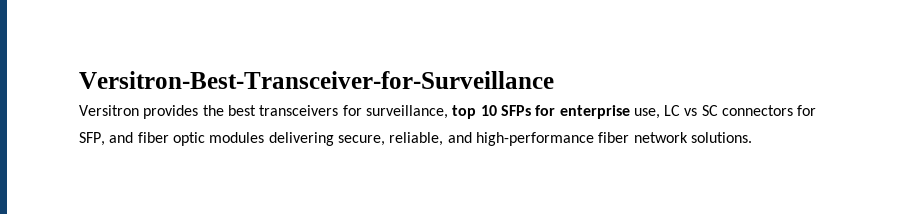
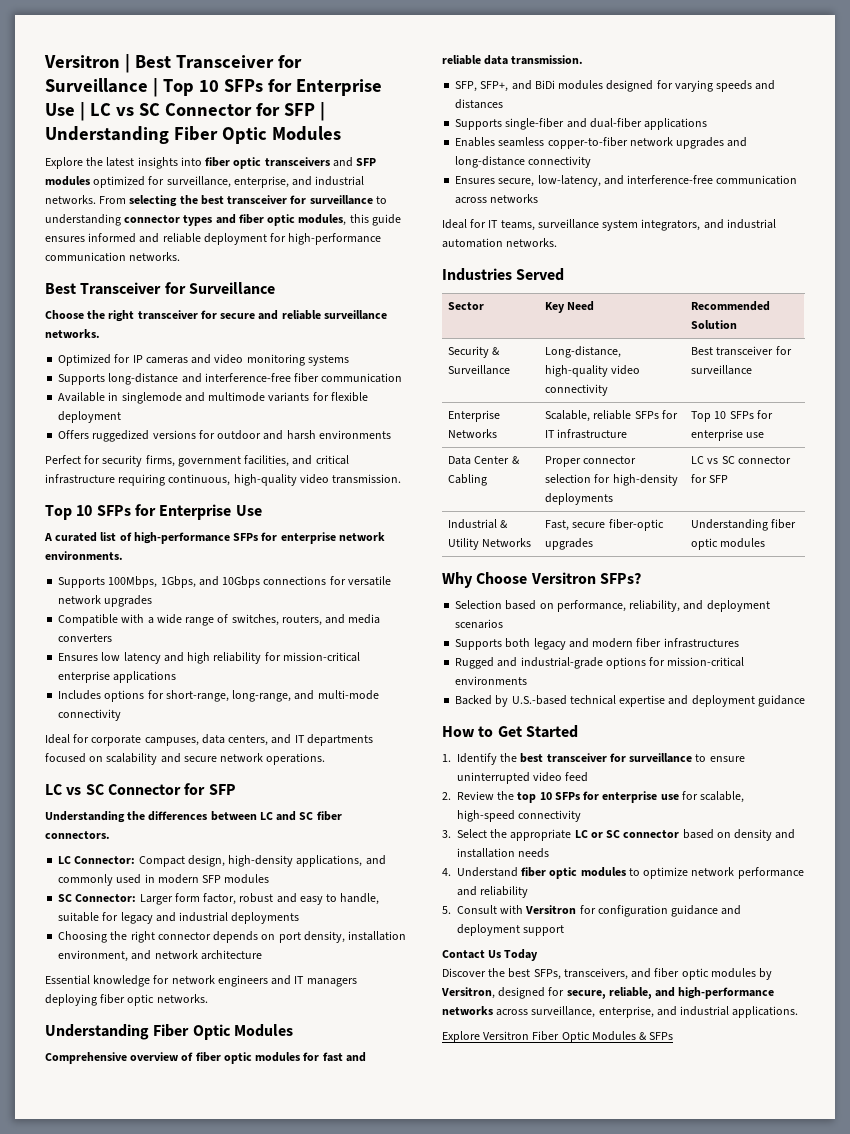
[79,71,554,89] [79,105,448,119] Versitron-Best-Transceiver-for-Surveillance // Versitron provides the best transceivers for surveillance, -> [44,54,302,73] [45,78,382,97] [45,102,325,121] [45,126,341,144] [45,157,377,169] [45,176,365,188] [45,195,387,207] [45,214,401,226] [45,233,382,245] [45,252,181,262] [45,282,275,295] [45,310,387,322] [45,329,100,338] [58,354,349,366] [58,373,403,385] [58,392,368,404] [58,411,122,423] [58,430,391,442] [45,455,349,467] [45,474,402,486] [45,504,262,520] [44,532,385,544] [45,551,123,560] [58,576,391,588] [58,595,153,607] [58,614,381,626] [58,634,113,642] [58,652,360,664] [58,671,177,683] [58,690,379,702] [58,709,122,721] [45,734,373,746] [45,753,326,765] [45,783,236,795] [45,811,342,823] [45,831,110,839] [58,855,386,867] [58,874,270,886] [58,893,380,905] [58,912,300,924] [58,931,407,943] [58,950,262,962] [45,975,357,987] [45,994,208,1006] [45,1024,293,1040] [45,1052,366,1064] [442,55,584,65] [455,80,776,92] [455,99,504,109] [455,118,708,130] [455,137,748,149] [455,156,592,168] [455,175,798,187] [455,194,539,204] [442,219,776,231] [442,238,558,248] [442,268,565,281] [448,302,485,310] [545,301,595,313] [691,301,771,311] [691,320,738,329] [448,346,501,358] [448,365,511,375] [545,346,622,358] [545,365,641,377] [545,384,609,396] [691,346,792,356] [691,365,753,375] [448,410,501,422] [448,429,498,438] [545,410,678,422] [545,429,628,439] [691,410,773,422] [691,429,765,441] [448,456,520,465] [448,474,488,486] [545,456,637,467] [545,474,678,486] [545,493,614,505] [691,456,791,464] [691,474,729,483] [448,519,509,529] [448,538,532,550] [545,519,664,531] [545,538,594,550] [691,519,797,531] [691,538,766,550] [442,572,641,588] [455,600,770,612] [455,619,504,629] [455,638,739,650] [455,657,745,669] [455,676,528,685] [455,695,805,707] [442,725,578,738] [442,753,745,765] [457,772,589,784] [442,791,515,800] Versitron | Best Transceiver for Surveillance | Top 10 SFPs for Enterprise Use | LC vs SC Connector for SFP | Understanding Fiber Optic Modules // Explore the latest insights into fiber optic transceivers and SFP modules optimized for surveillance, enterprise, and industrial networks. From selecting the best transceiver for surveillance to understanding connector types and fiber optic modules, this guide ensures informed and reliable deployment for high-performance communication networks. // Best Transceiver for Surveillance // Choose the right transceiver for secure and reliable surveillance networks. // Optimized for IP cameras and video monitoring systems // Supports long-distance and interference-free fiber communication // Available in singlemode and multimode variants for flexible deployment // Offers ruggedized versions for outdoor and harsh environments // Perfect for security firms, government facilities, and critical infrastructure requiring continuous, high-quality video transmission. // Top 10 SFPs for Enterprise Use // A curated list of high-performance SFPs for enterprise network environments. // Supports 100Mbps, 1Gbps, and 10Gbps connections for versatile network upgrades // Compatible with a wide range of switches, routers, and media converters // Ensures low latency and high reliability for mission-critical enterprise applications // Includes options for short-range, long-range, and multi-mode connectivity // Ideal for corporate campuses, data centers, and IT departments focused on scalability and secure network operations. // LC vs SC Connector for SFP // Understanding the differences between LC and SC fiber connectors. // LC Connector: Compact design, high-density applications, and commonly used in modern SFP modules // SC Connector: Larger form factor, robust and easy to handle, suitable for legacy and industrial deployments // Choosing the right connector depends on port density, installation environment, and network architecture // Essential knowledge for network engineers and IT managers deploying fiber optic networks. // Understanding Fiber Optic Modules // Comprehensive overview of fiber optic modules for fast and reliable data transmission. // SFP, SFP+, and BiDi modules designed for varying speeds and distances // Supports single-fiber and dual-fiber applications // Enables seamless copper-to-fiber network upgrades and long-distance connectivity // Ensures secure, low-latency, and interference-free communication across networks // Ideal for IT teams, surveillance system integrators, and industrial automation networks. // Industries Served // Sector | Key Need | Recommended Solution // Security & Surveillance | Long-distance, high-quality video connectivity | Best transceiver for surveillance // Enterprise Networks | Scalable, reliable SFPs for IT infrastructure | Top 10 SFPs for enterprise use // Data Center & Cabling | Proper connector selection for high-density deployments | LC vs SC connector for SFP // Industrial & Utility Networks | Fast, secure fiber-optic upgrades | Understanding fiber optic modules // Why Choose Versitron SFPs? // Selection based on performance, reliability, and deployment scenarios // Supports both legacy and modern fiber infrastructures // Rugged and industrial-grade options for mission-critical environments // Backed by U.S.-based technical expertise and deployment guidance // How to Get Started // 1. Identify the best transceiver for surveillance to ensure uninterrupted video feed // 2. Review the
[633,105,817,119] [79,132,752,146] use, LC vs SC connectors for SFP, and fiber optic modules delivering secure, reliable, and high-performance fiber network solutions. -> [660,791,745,803] [457,810,582,822] [442,829,796,841] [457,848,550,858] [442,867,804,879] [457,886,529,898] [442,905,742,917] [457,924,565,936] [442,949,539,961] [442,968,773,980] [441,987,775,999] [442,1006,799,1018] [442,1031,674,1043] use for scalable, high-speed connectivity // 3. Select the appropriate LC or SC connector based on density and installation needs // 4. Understand fiber optic modules to optimize network performance and reliability // 5. Consult with Versitron for configuration guidance and deployment support // Contact Us Today // Discover the best SFPs, transceivers, and fiber optic modules by Versitron, designed for secure, reliable, and high-performance networks across surveillance, enterprise, and industrial applications. // Explore Versitron Fiber Optic Modules & SFPs

